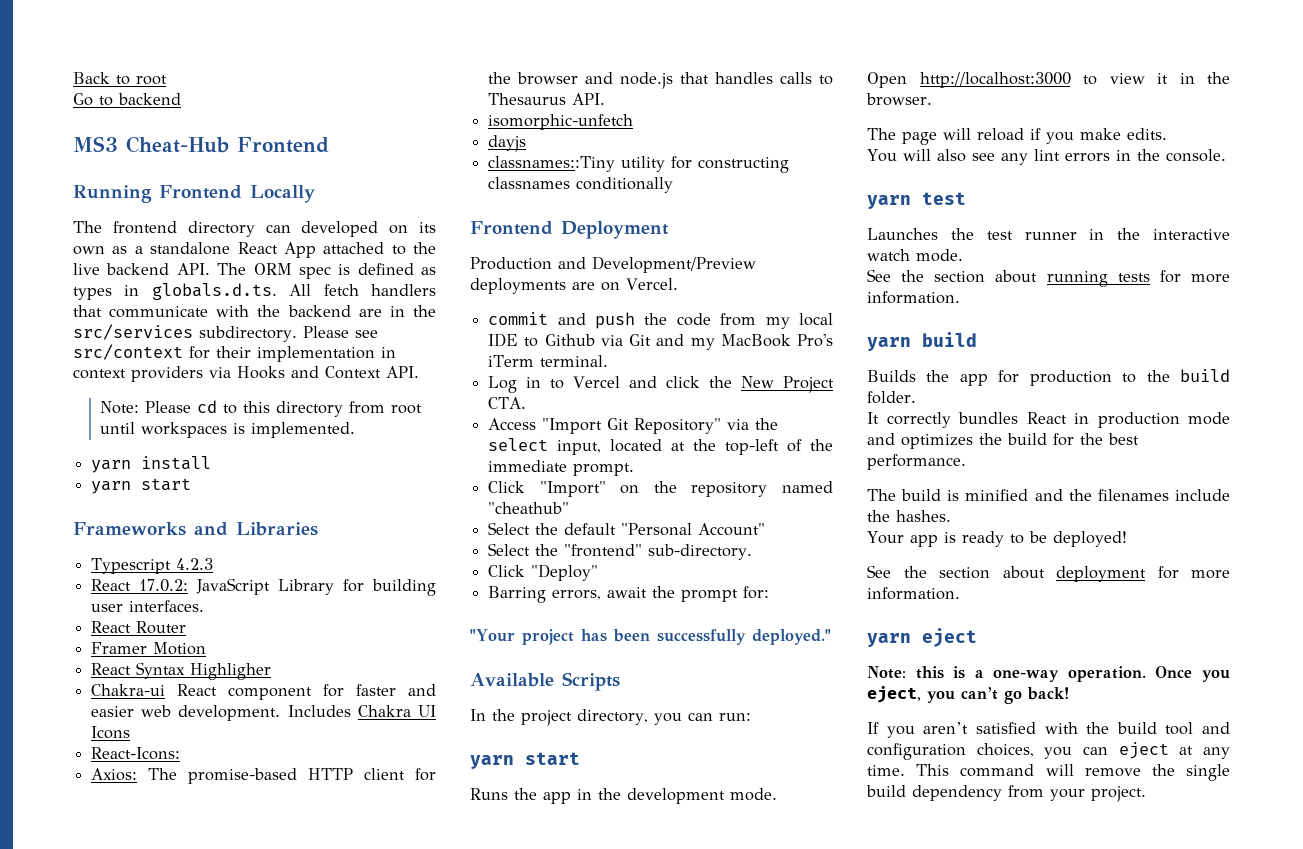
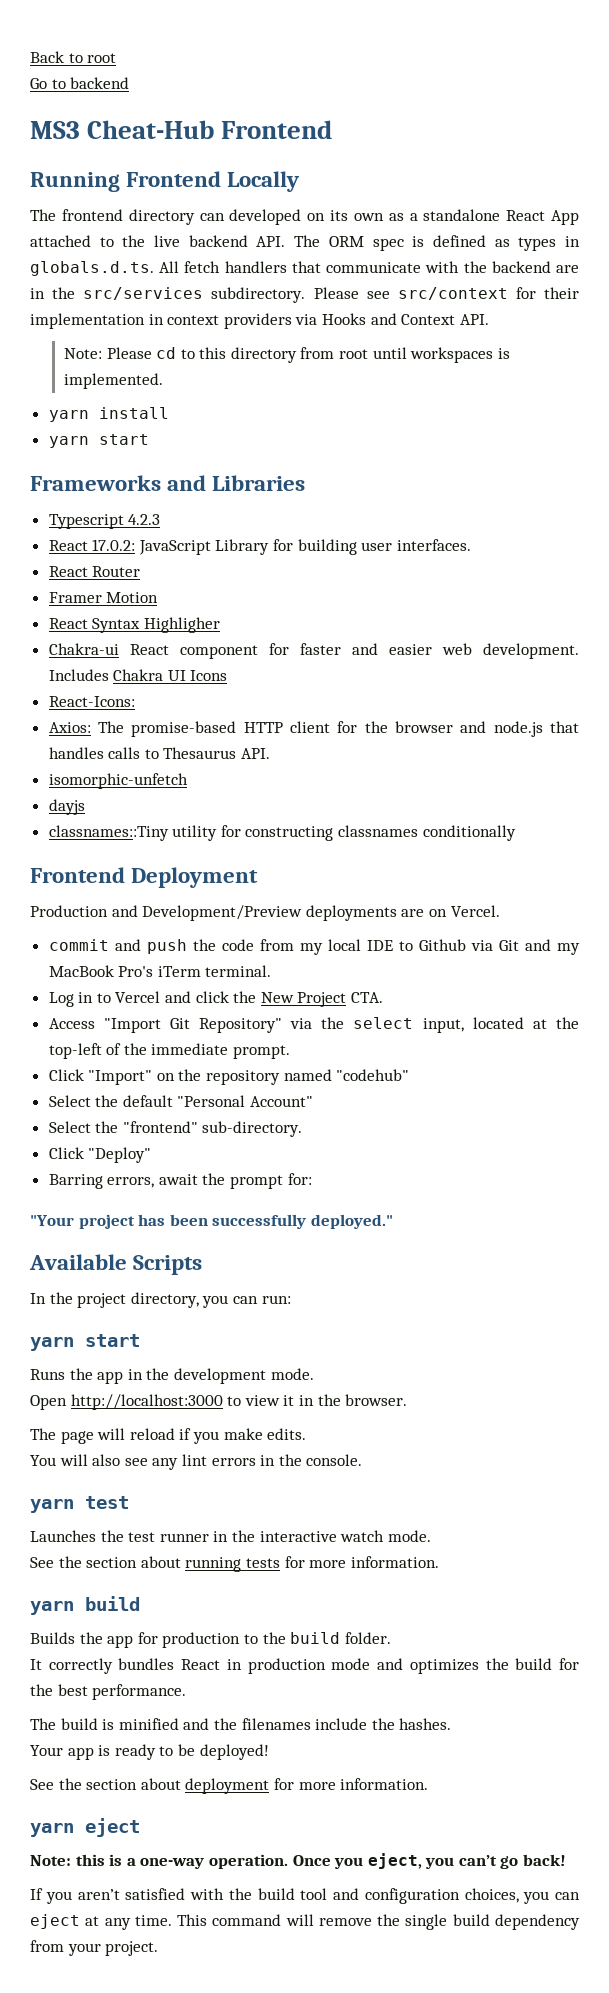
[488,502,570,514] "cheathub" -> [336,1069,410,1081] "codehub"

